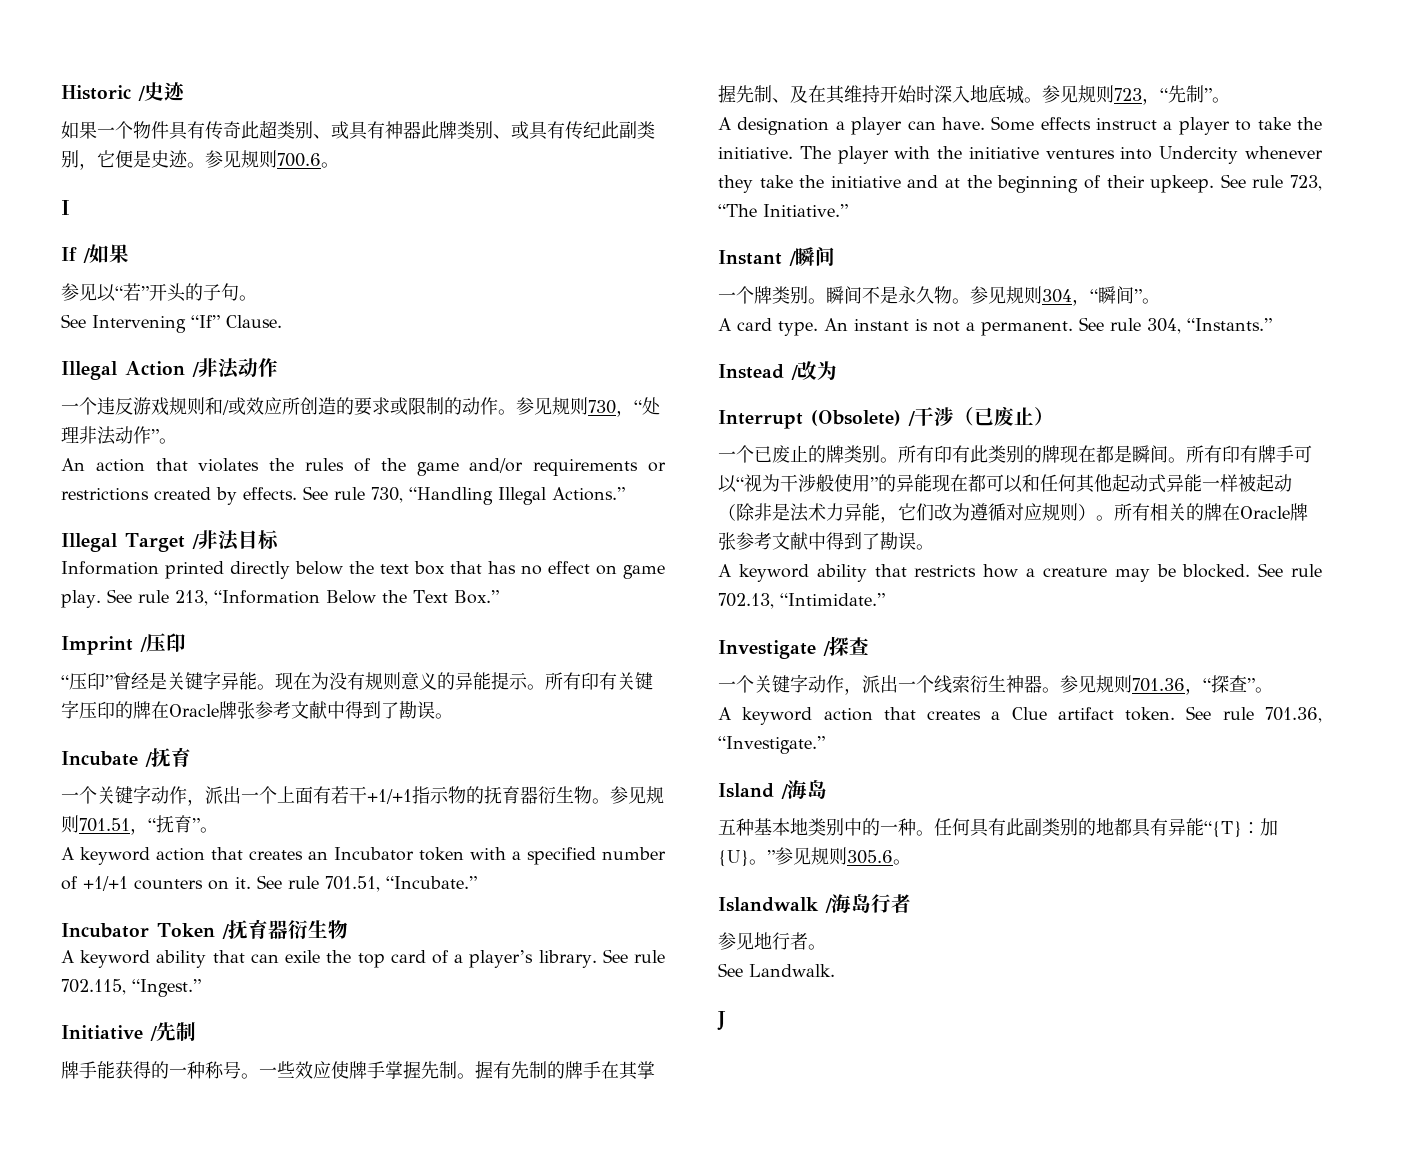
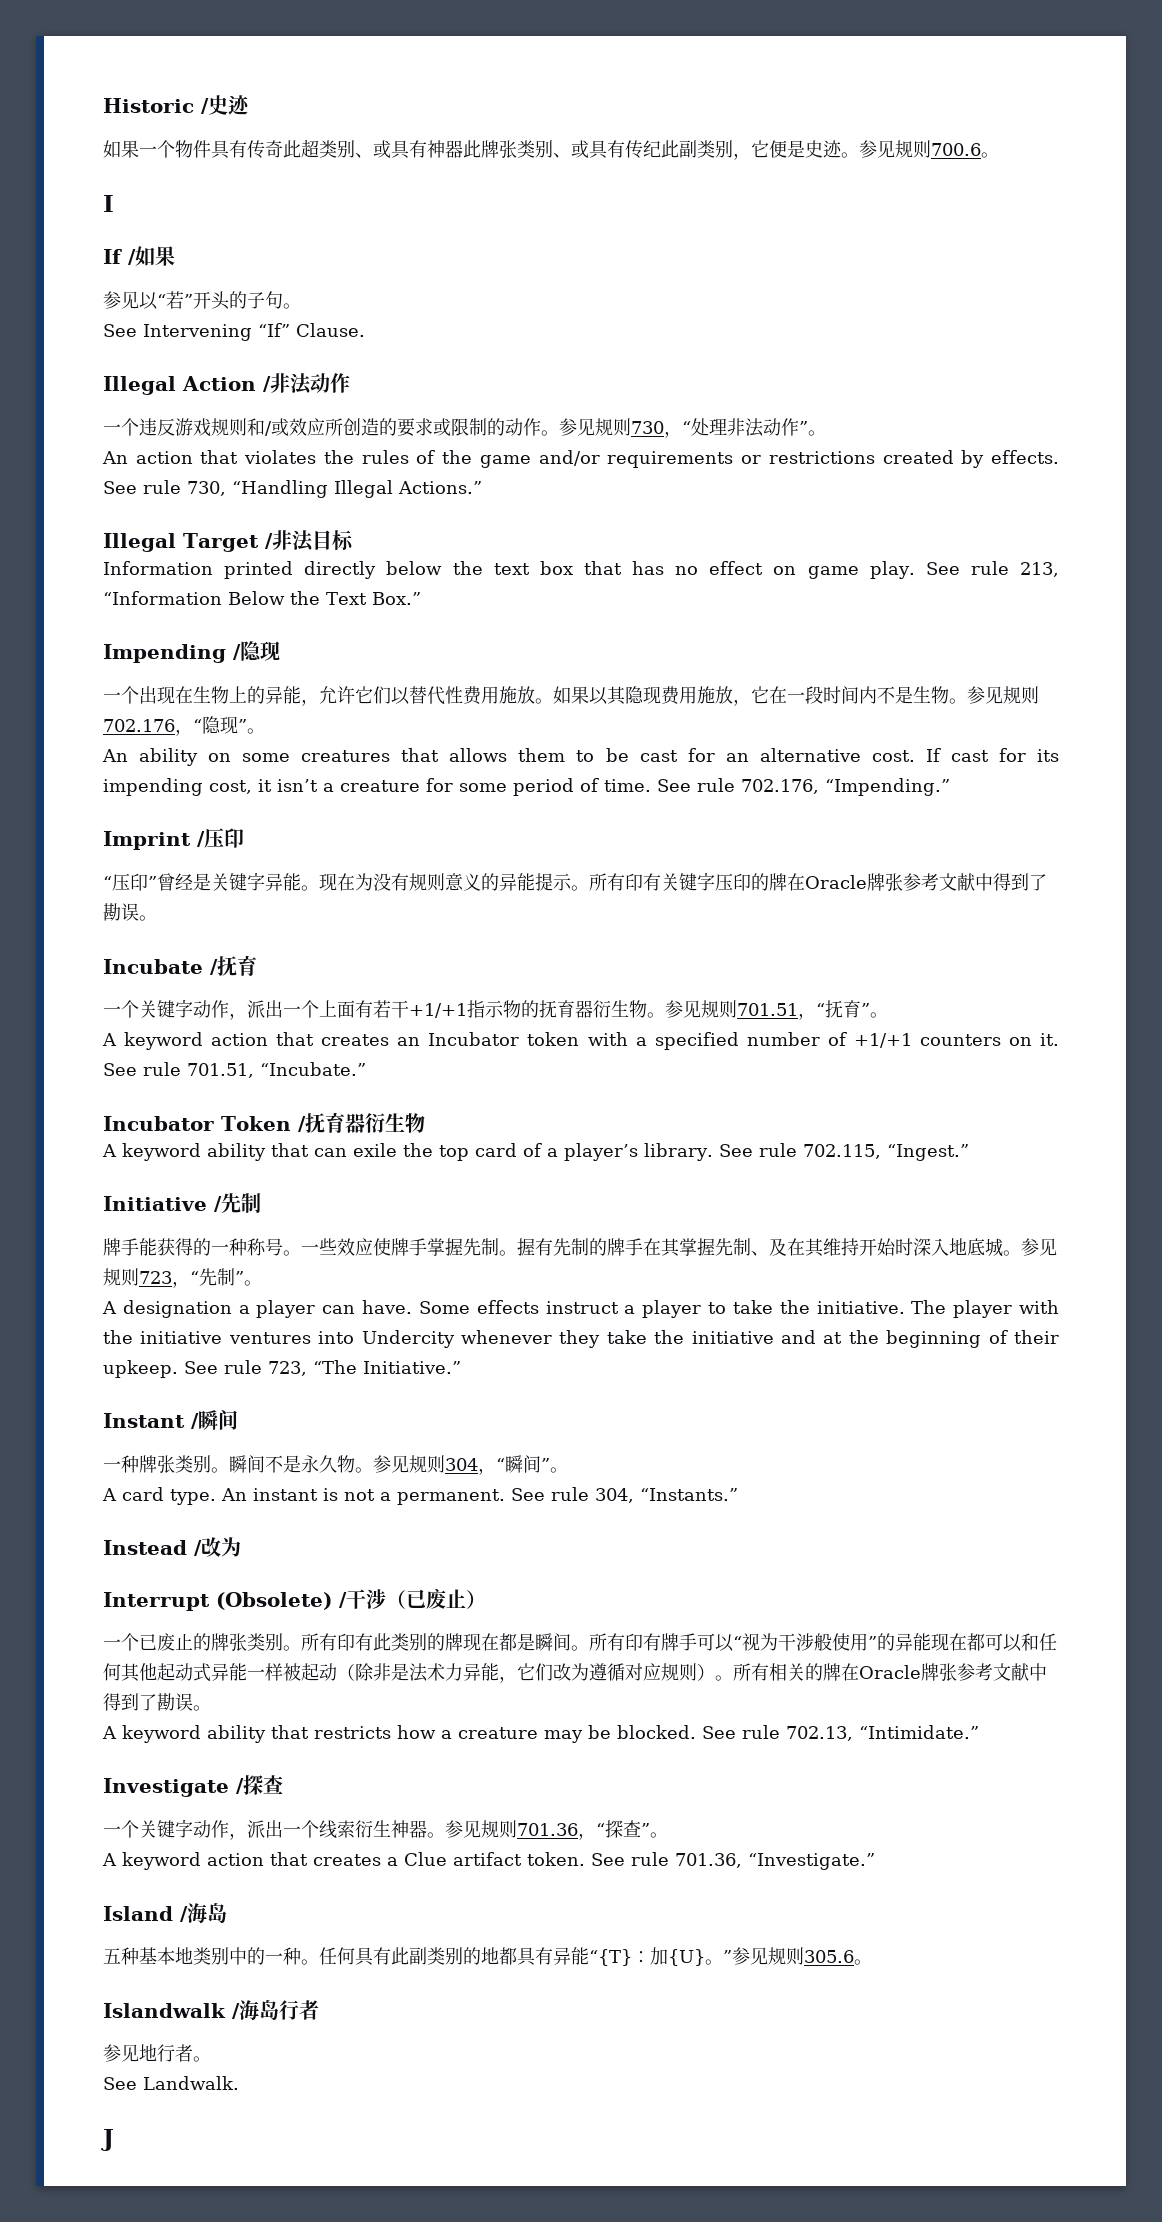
(457, 130) none -> [499,140,517,158] 张
(499, 597) none -> [103,641,280,663] [103,686,1039,706] [103,716,265,736] [102,748,1059,766] [103,778,950,796] // Impending /隐现 // 一个出现在生物上的异能，允许它们以替代性费用施放。如果以其隐现费用施放，它在一段时间内不是生物。参见规则702.176，“隐现”。 // An ability on some creatures that allows them to be cast for an alternative cost. If cast for its impending cost, it isn’t a creature for some period of time. See rule 702.176, “Impending.”
[736,286,772,304] 个牌 -> [121,1455,175,1473] 种牌张
(844, 454) none -> [229,1633,247,1651] 张

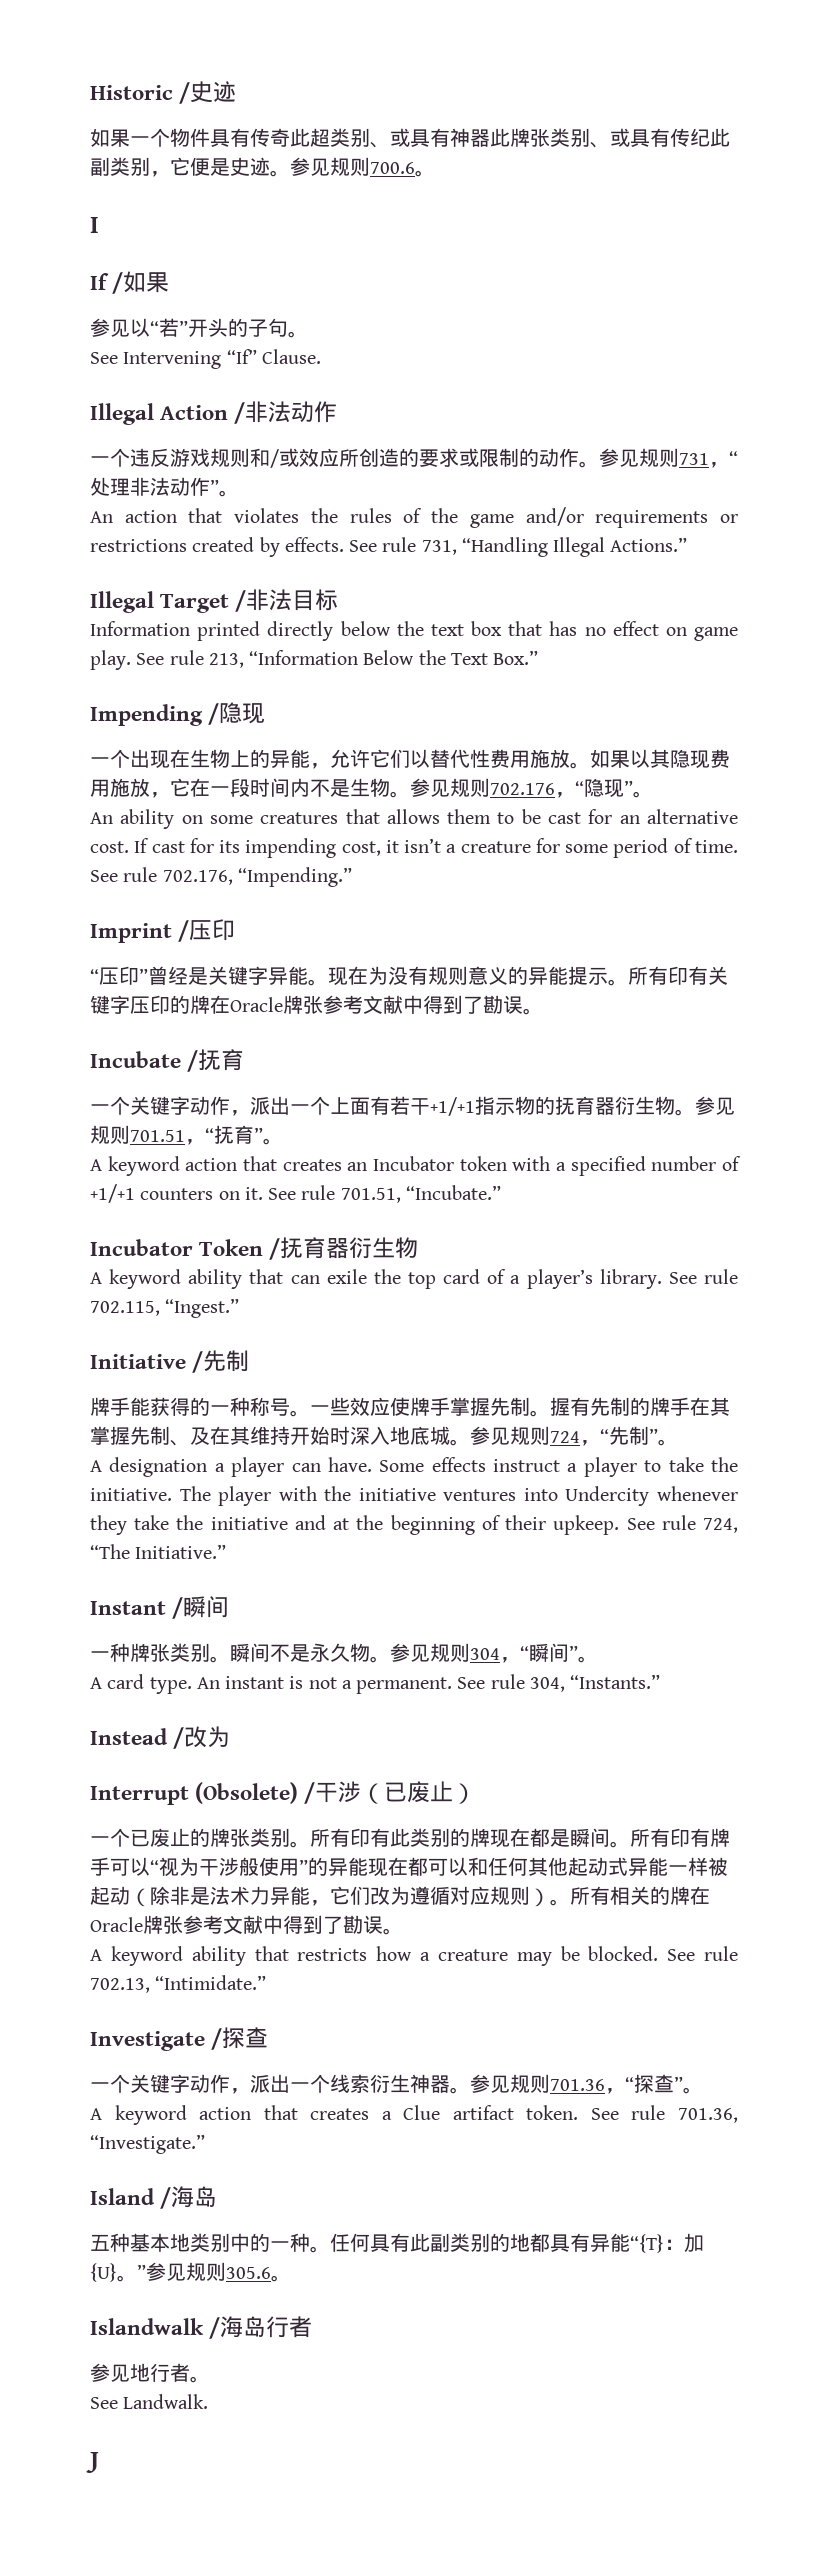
[631,421,664,434] 730 -> [679,453,709,465] 731
[187,481,226,496] 730, -> [421,540,457,555] 731,
[139,1271,172,1284] 723 -> [550,1431,580,1443] 724
[268,1361,307,1376] 723, -> [703,1518,739,1533] 724,

